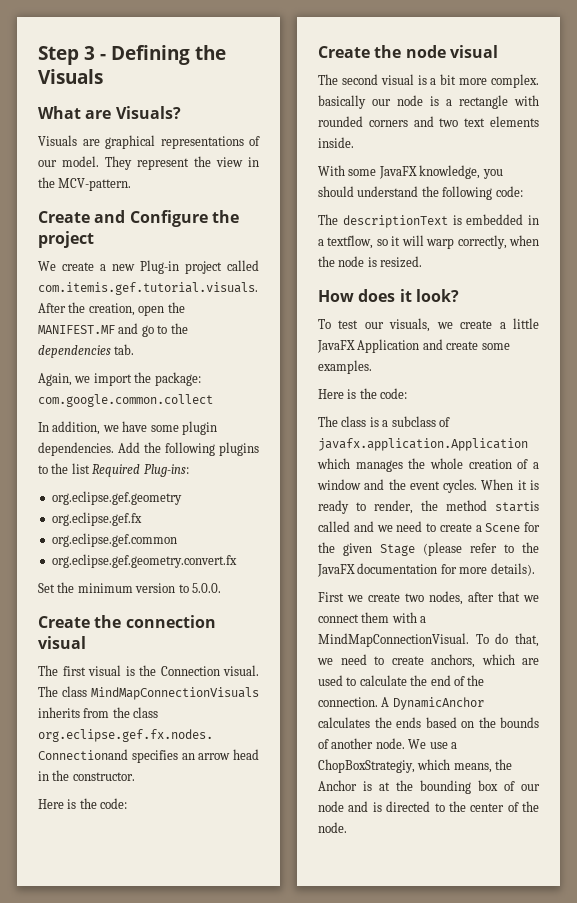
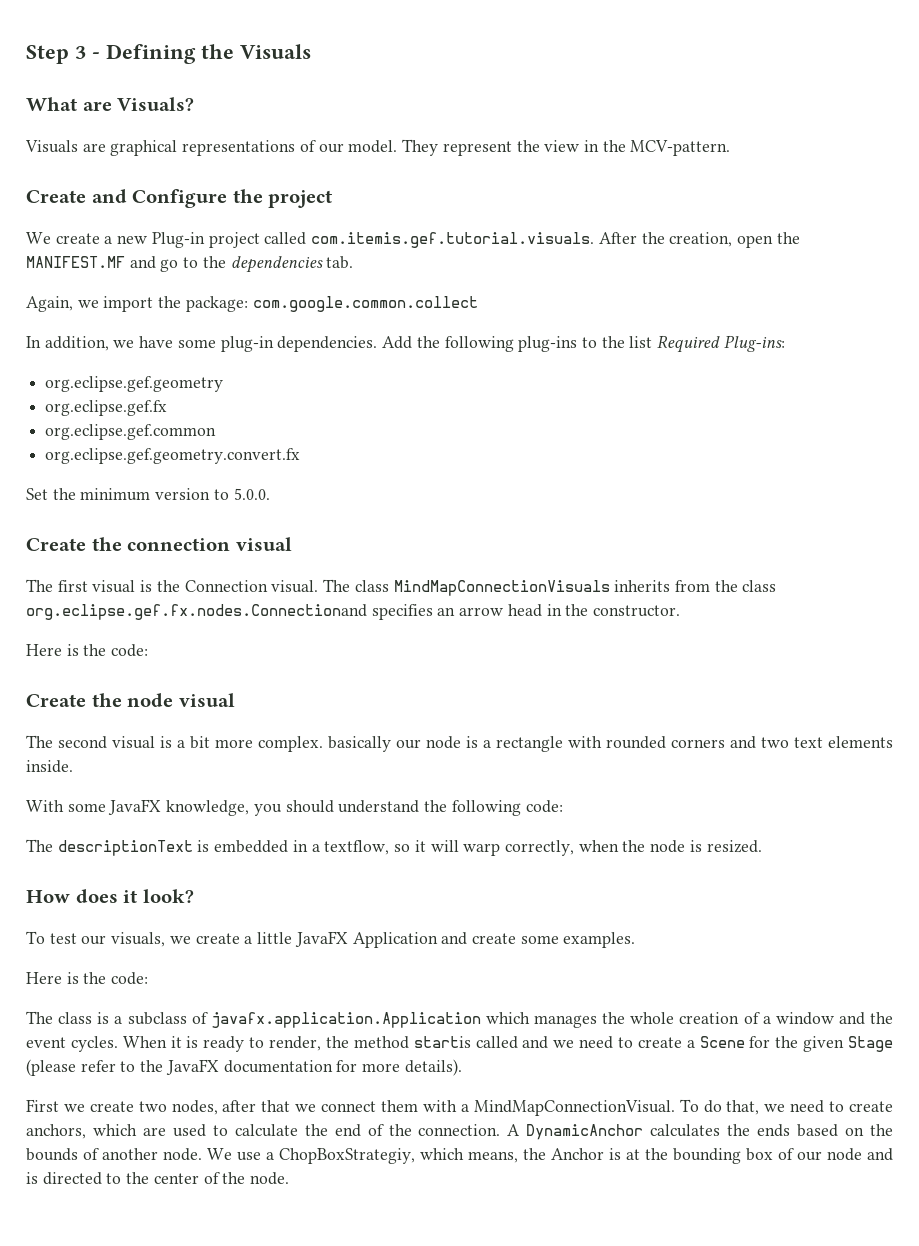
[181,421,217,435] plugin -> [220,336,274,352] plug-in
[219,442,259,456] plugins -> [518,336,578,352] plug-ins

